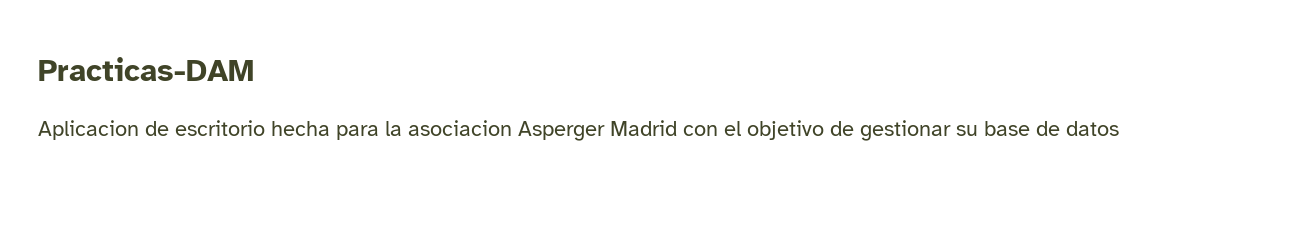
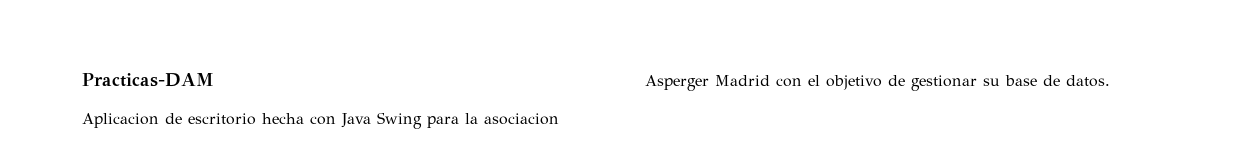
(330, 128) none -> [310,112,422,129] con Java Swing
[1066,121,1119,136] datos -> [1066,75,1110,87] datos.

